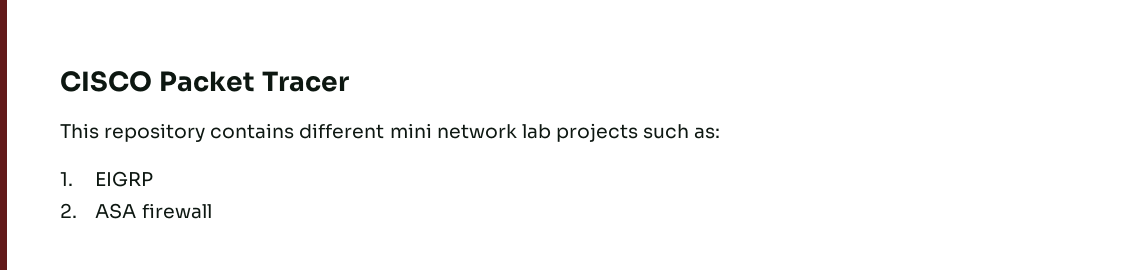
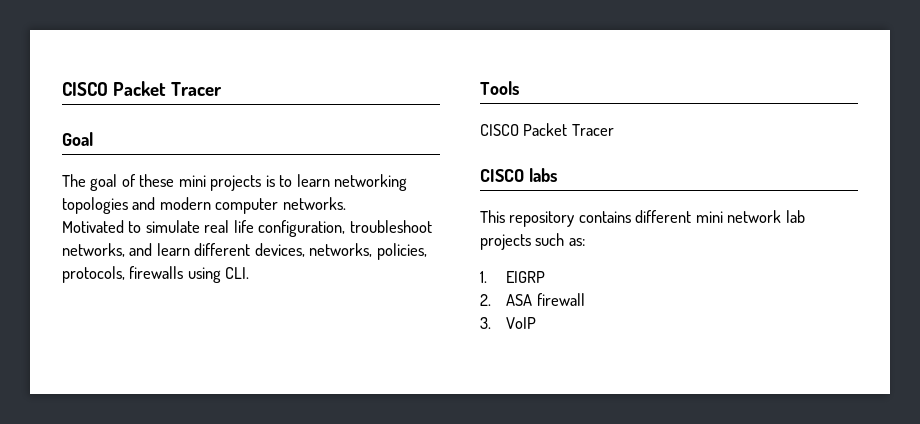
[60,71,350,92] CISCO Packet Tracer -> [62,81,223,96] [62,132,93,146] [62,174,408,191] [62,197,346,214] [62,220,432,237] [62,243,427,260] [62,266,250,283] [480,81,519,95] [480,123,614,136] [480,168,557,182] CISCO Packet Tracer // Goal // The goal of these mini projects is to learn networking topologies and modern computer networks. // Motivated to simulate real life configuration, troubleshoot networks, and learn different devices, networks, policies, protocols, firewalls using CLI. // Tools // CISCO Packet Tracer // CISCO labs
(212, 211) none -> [480,317,537,329] // 3. VoIP

